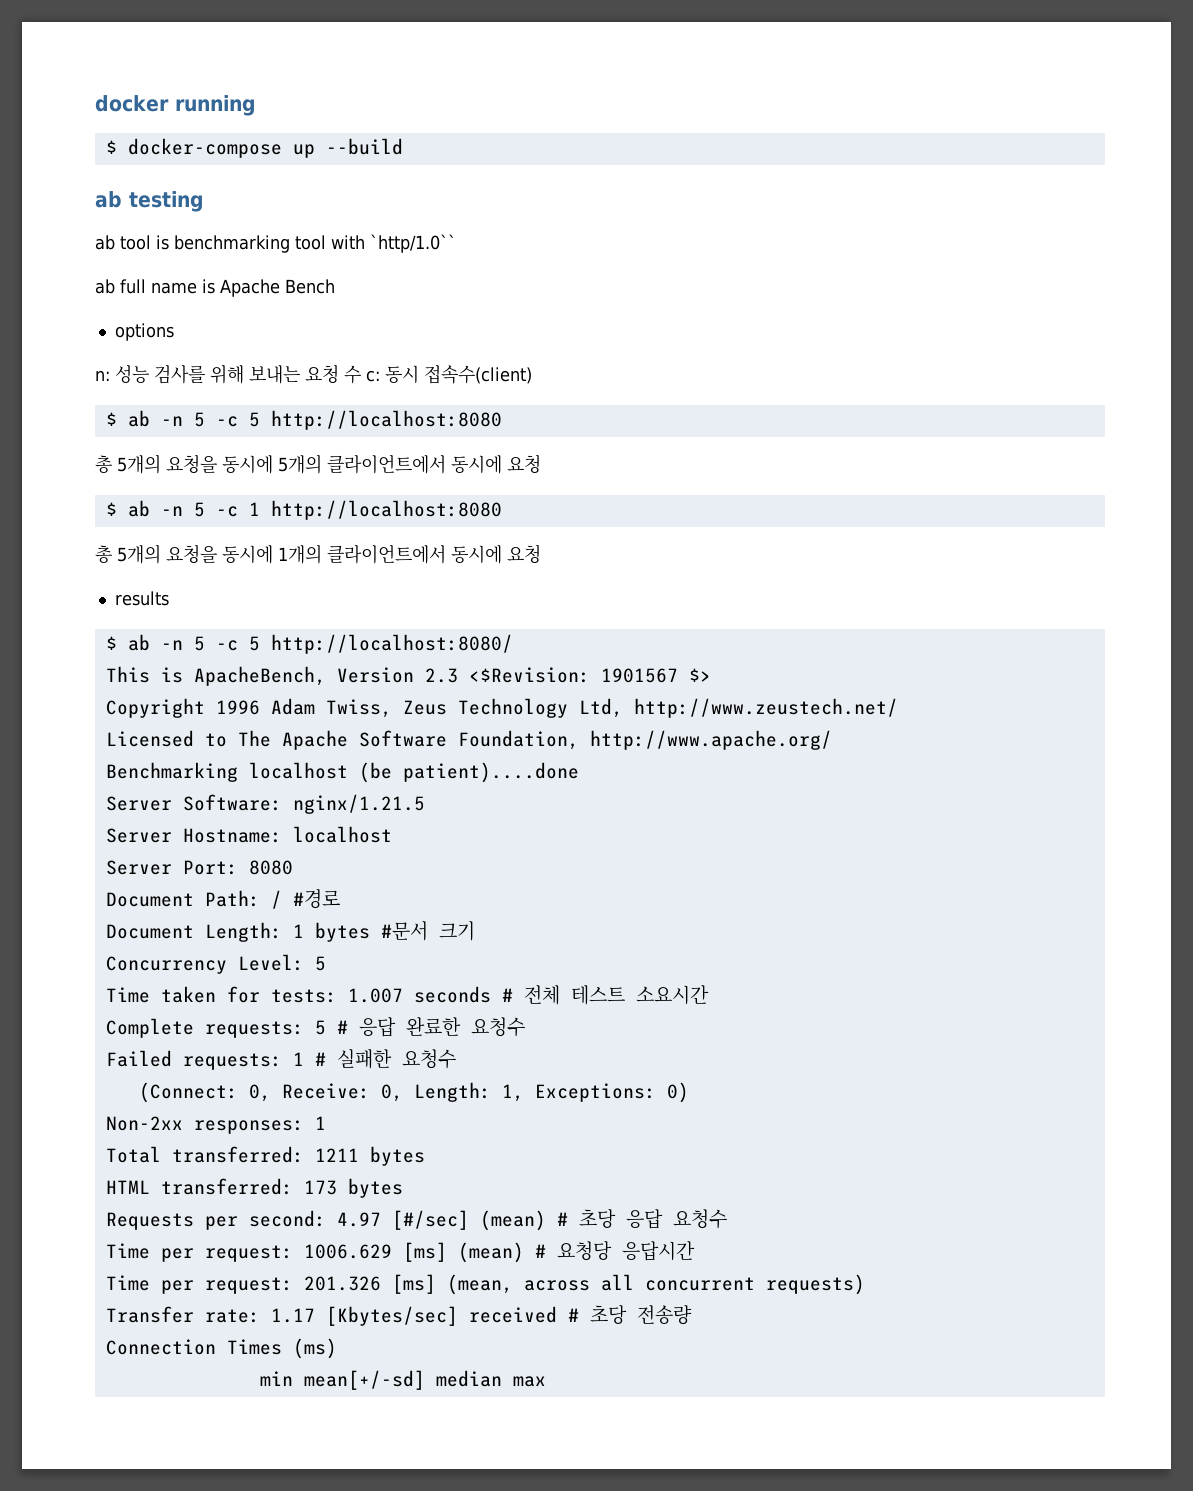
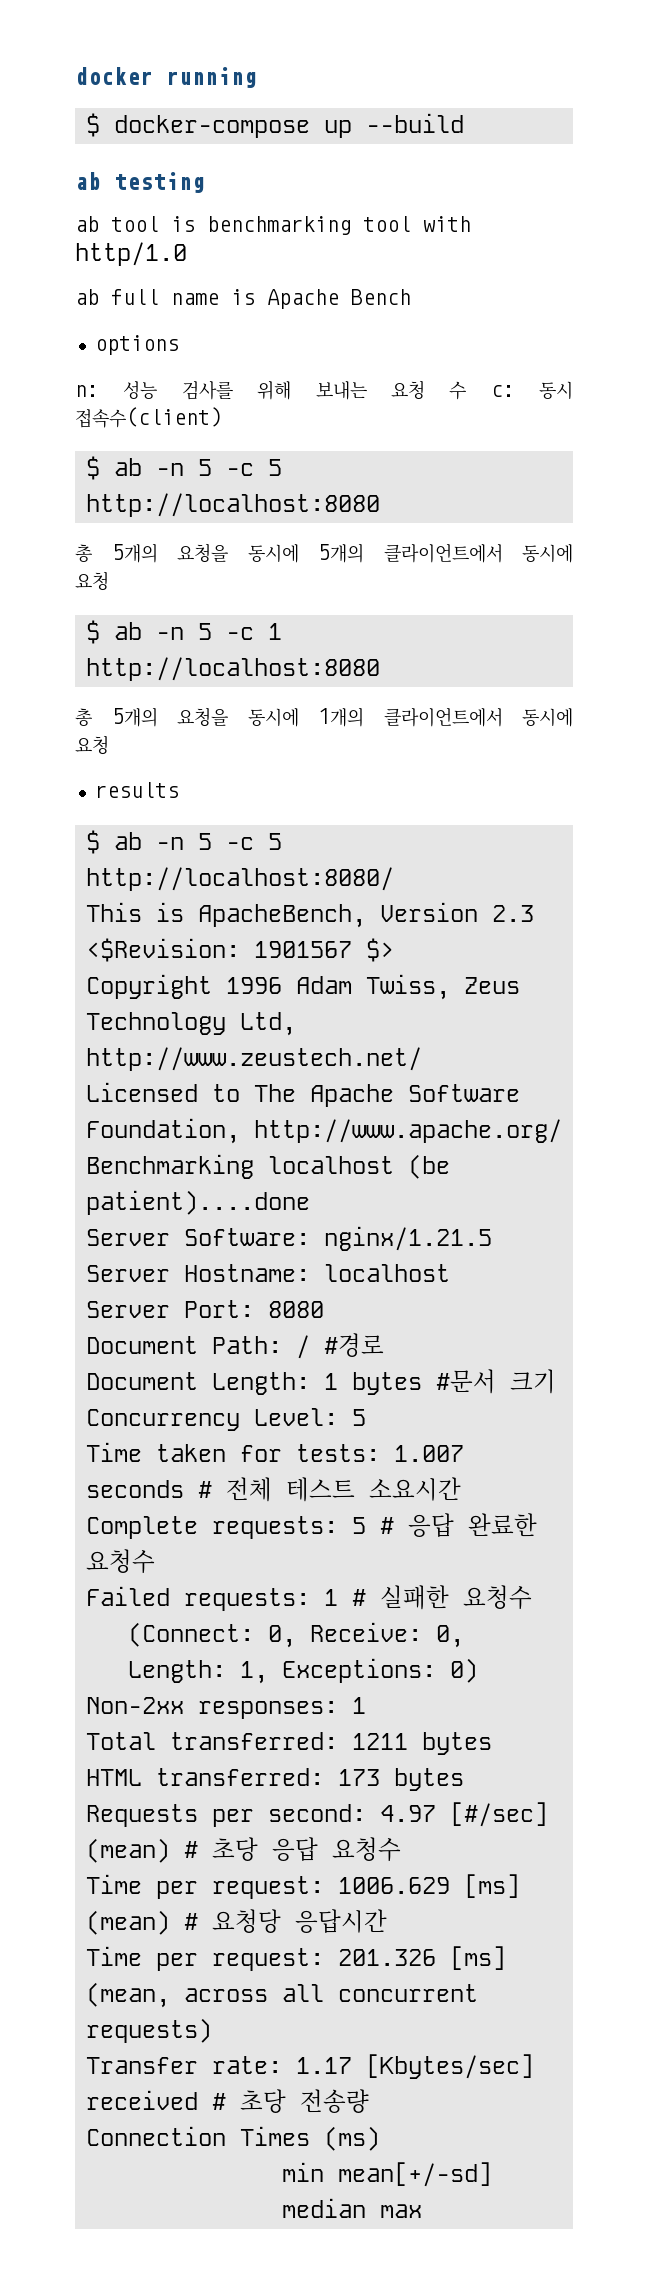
[370,234,456,253] `http/1.0`` -> [75,242,187,266] http/1.0

